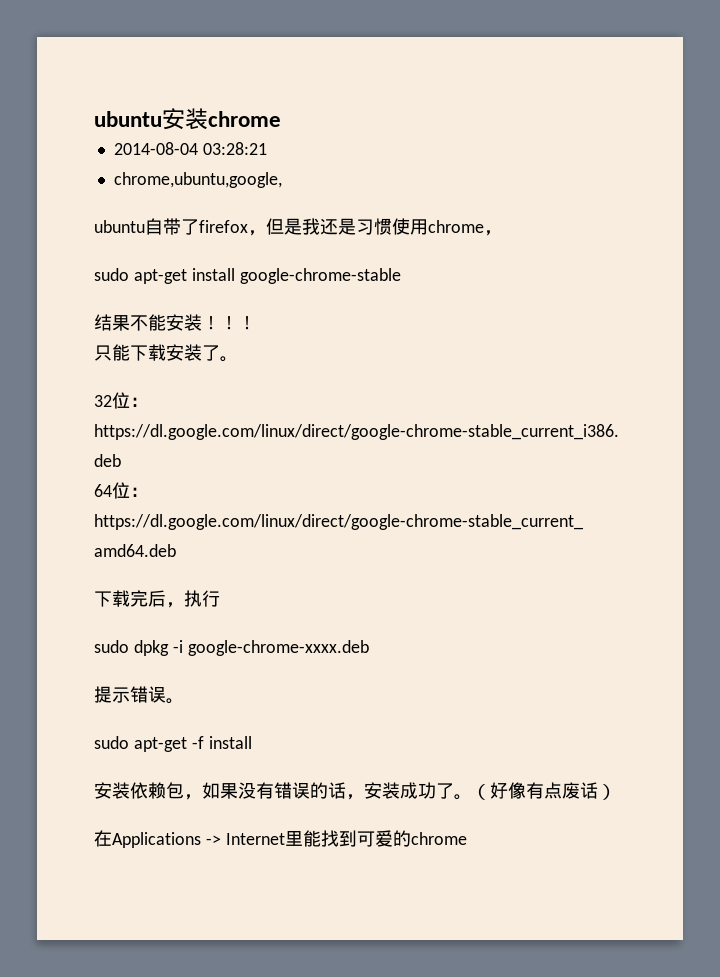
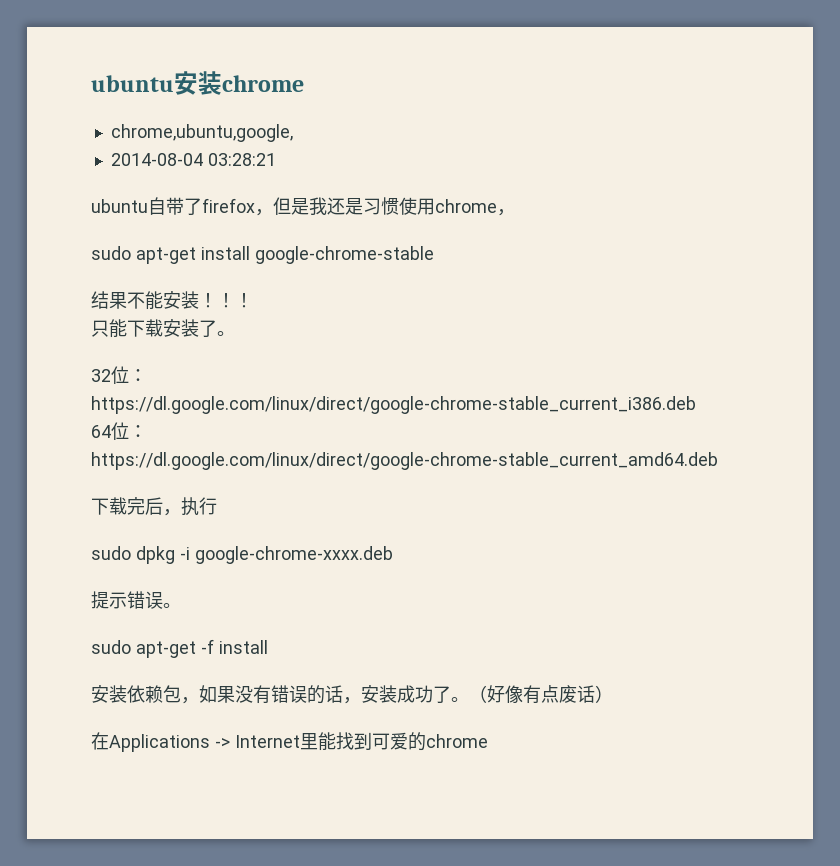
(281, 119) none -> [110,124,293,142] // chrome,ubuntu,google,
[113,172,282,188] // chrome,ubuntu,google, -> (276, 159) none

